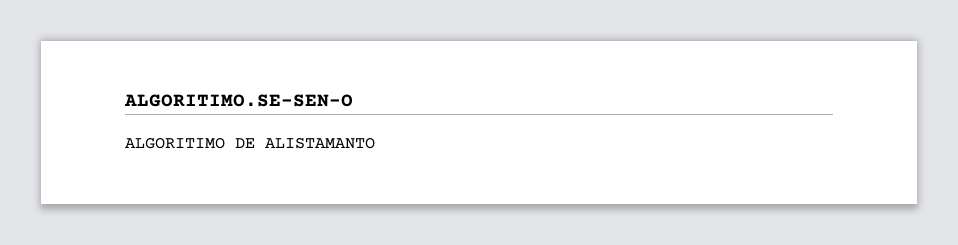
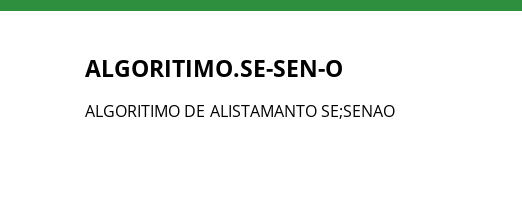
(375, 143) none -> [320,105,395,119] SE;SENAO

